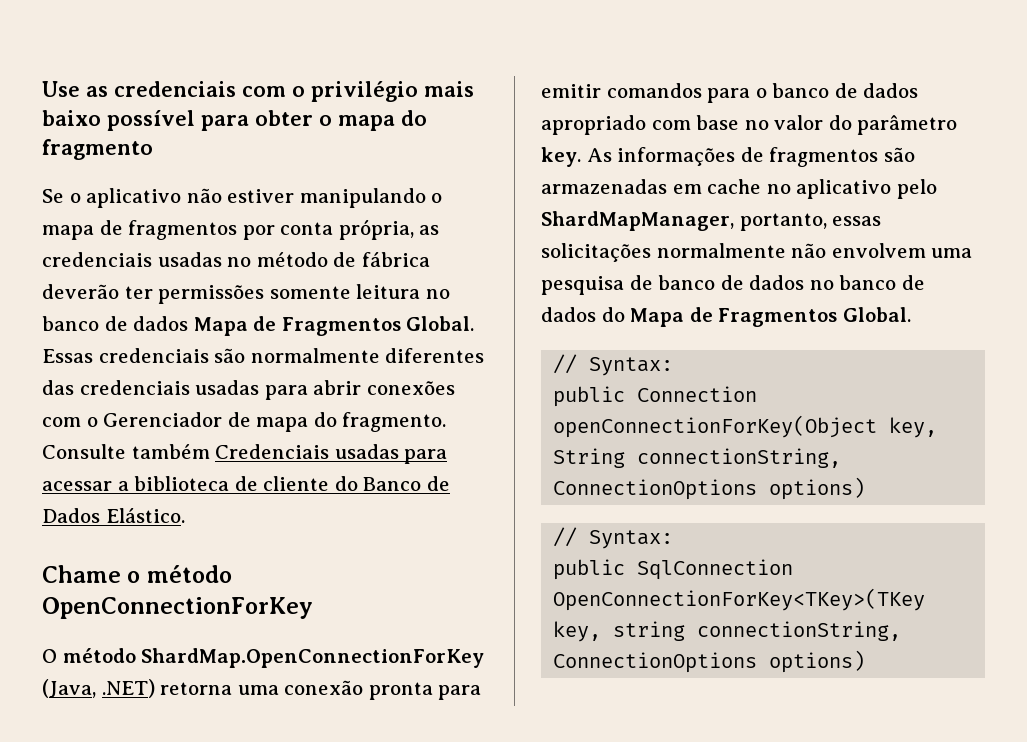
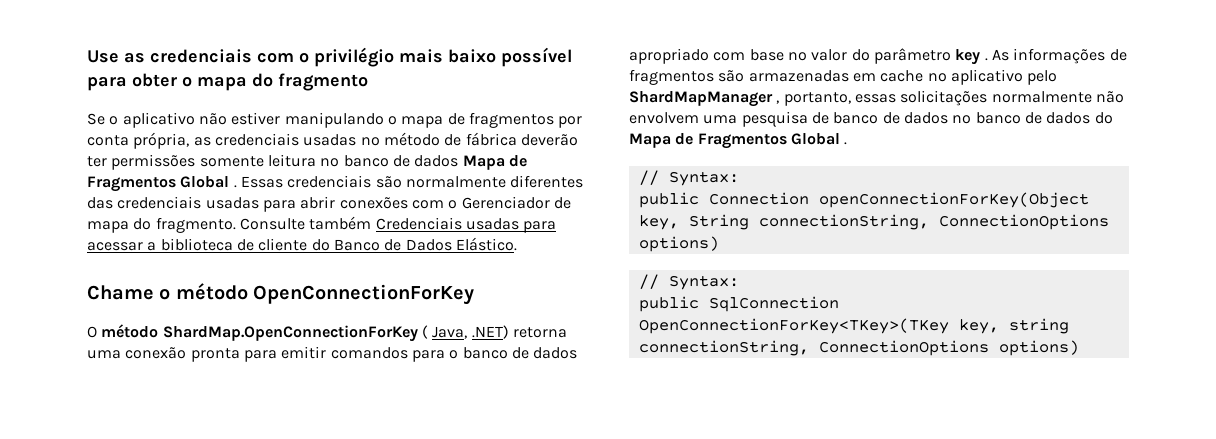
[406,316,475,331] Global. -> [180,176,237,188] Global .
[42,679,96,698] (Java, -> [421,325,468,339] ( Java,
[541,147,581,167] key. -> [955,49,988,65] key .
[541,211,734,231] ShardMapManager, -> [629,91,780,107] ShardMapManager ,
[842,307,911,322] Global. -> [790,133,848,145] Global .

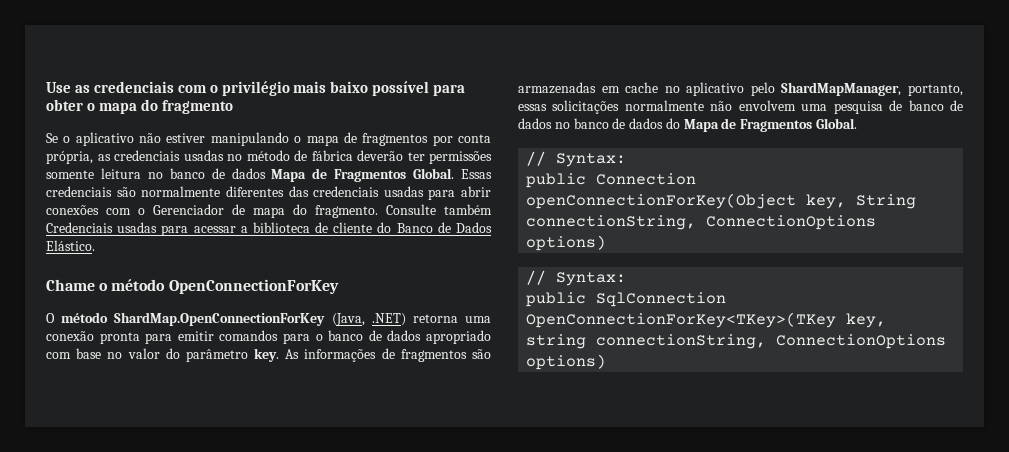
[180,176,237,188] Global . -> [413,168,455,179] Global.
[421,325,468,339] ( Java, -> [331,313,365,326] (Java,
[955,49,988,65] key . -> [254,348,280,362] key.
[629,91,780,107] ShardMapManager , -> [781,82,902,96] ShardMapManager,
[790,133,848,145] Global . -> [816,118,858,129] Global.

